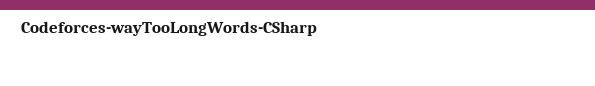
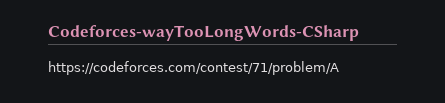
(317, 28) none -> [48,61,339,75] // https://codeforces.com/contest/71/problem/A

